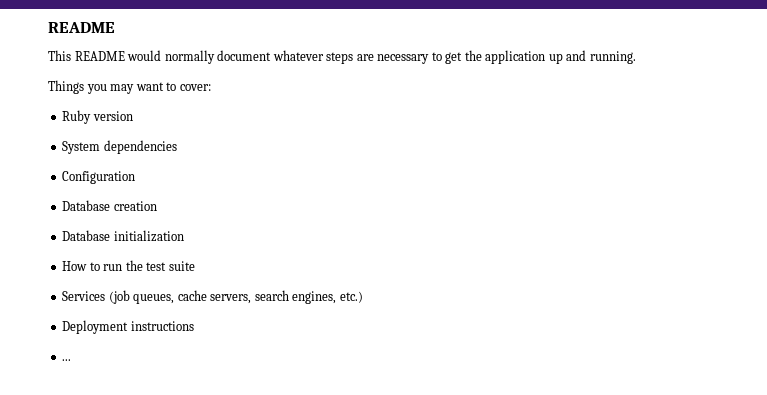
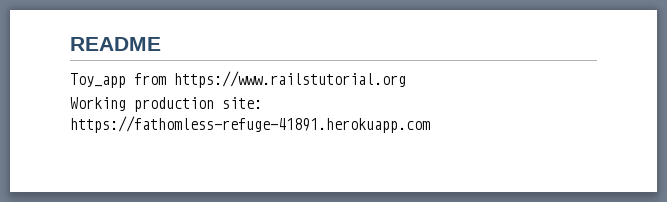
[48,50,636,64] [48,80,211,94] [62,110,133,124] [62,140,177,154] [62,171,136,184] [62,200,157,211] [62,230,184,242] [62,260,195,271] [62,290,363,304] [62,320,194,334] [62,359,72,361] This README would normally document whatever steps are necessary to get the application up and running. // Things you may want to cover: // Ruby version // System dependencies // Configuration // Database creation // Database initialization // How to run the test suite // Services (job queues, cache servers, search engines, etc.) // Deployment instructions // ... -> [70,71,406,88] [70,97,262,112] [70,116,430,133] Toy_app from https://www.railstutorial.org // Working production site: https://fathomless-refuge-41891.herokuapp.com

